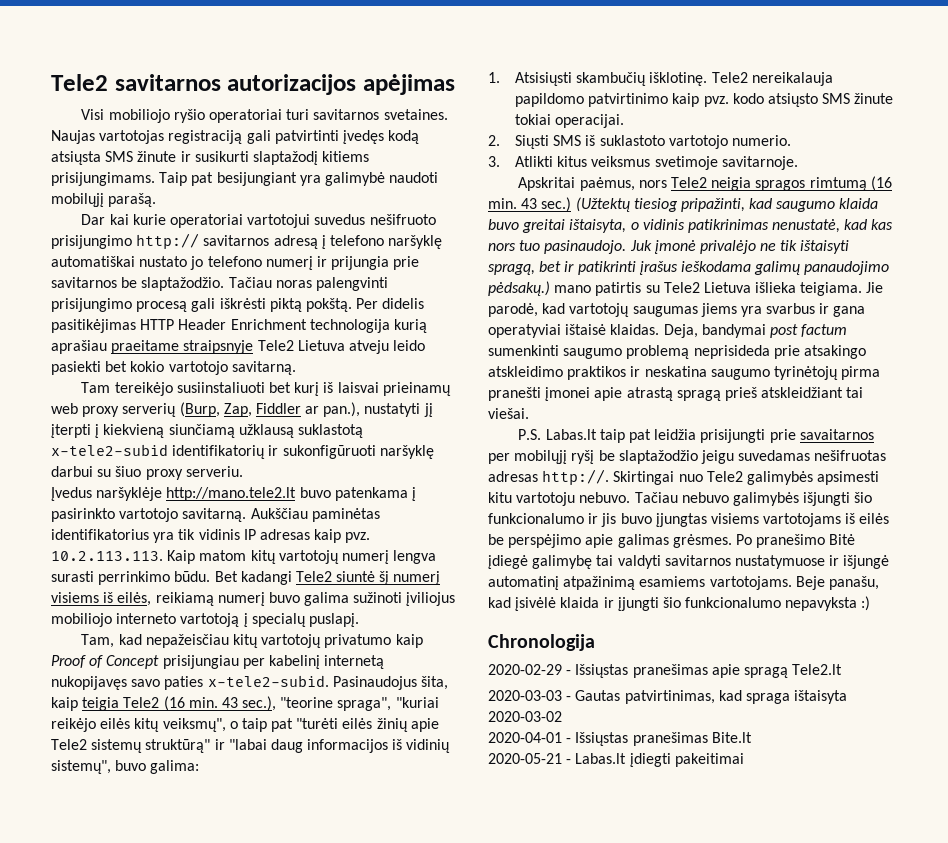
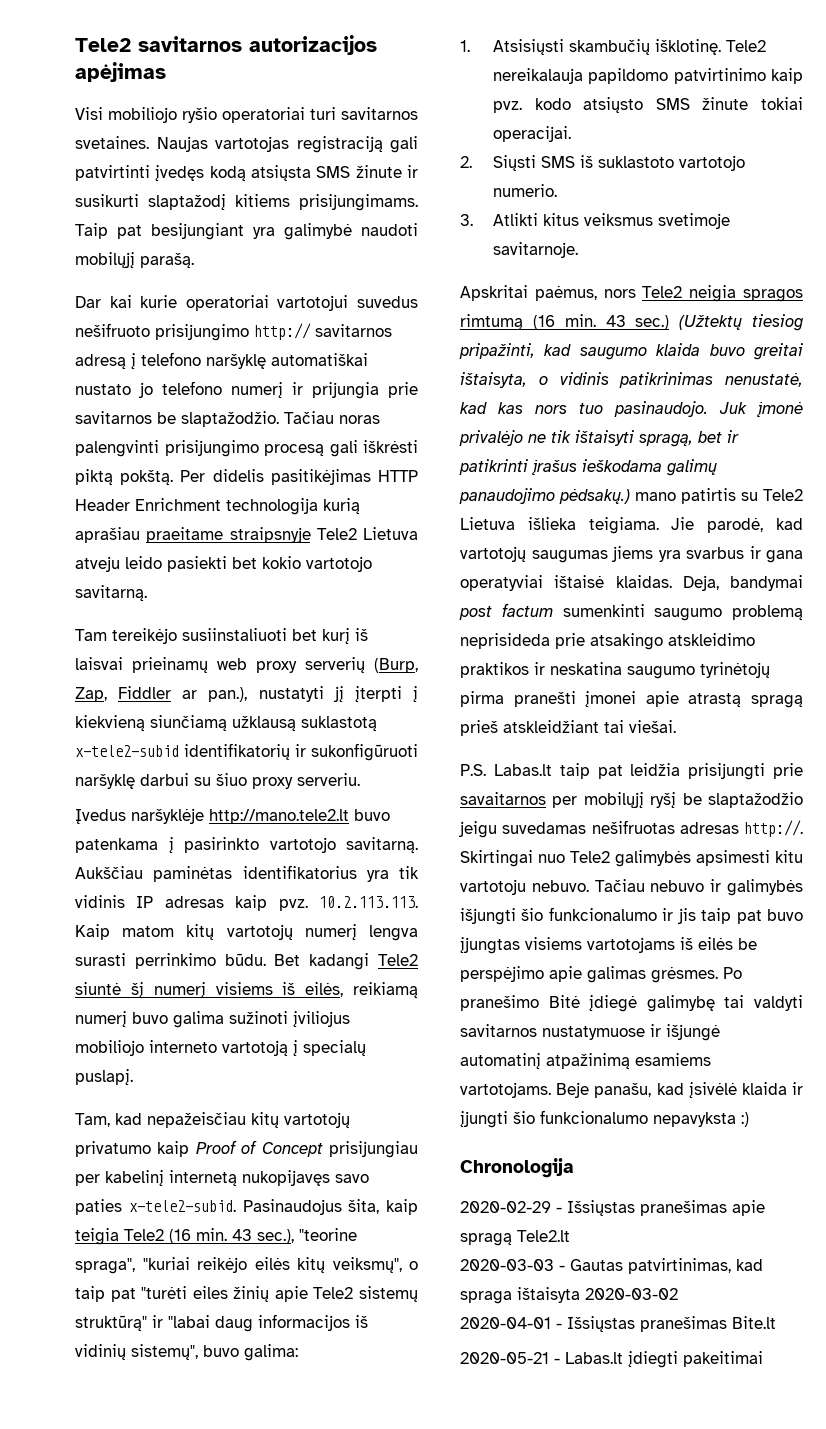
[342,718,373,729] eilės -> [192,1286,228,1299] eiles
(729, 497) none -> [710,879,722,892] ir
(617, 520) none -> [701,908,762,924] taip pat

